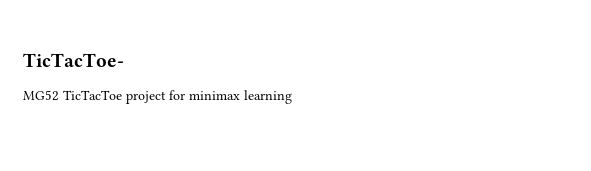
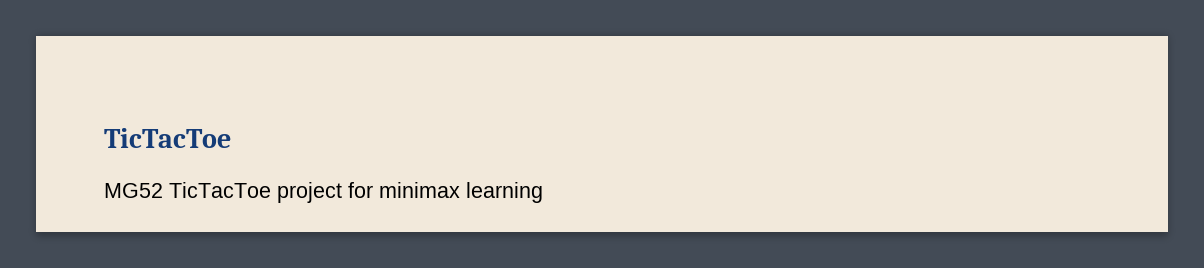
[23,53,124,67] TicTacToe- -> [104,128,231,148] TicTacToe

